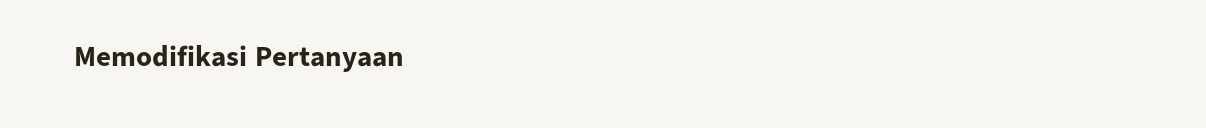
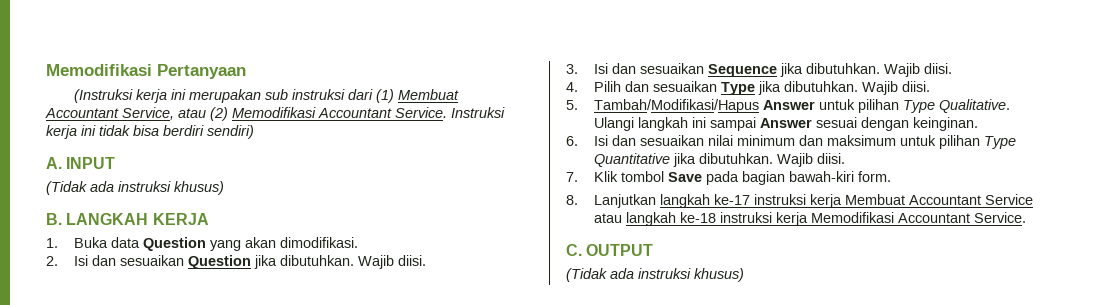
(404, 59) none -> [73,89,459,103] [45,107,505,121] [46,125,254,139] [46,157,116,169] [46,181,224,195] [46,213,209,225] [46,237,359,251] [46,255,427,269] [566,63,953,77] [566,81,931,95] [566,99,1011,113] [594,117,979,131] [566,135,1017,149] [594,153,846,167] [566,171,892,185] [566,194,1034,208] [594,212,1027,226] [566,244,654,256] [566,268,744,282] // (Instruksi kerja ini merupakan sub instruksi dari (1) Membuat Accountant Service, atau (2) Memodifikasi Accountant Service. Instruksi kerja ini tidak bisa berdiri sendiri) // A. INPUT // (Tidak ada instruksi khusus) // B. LANGKAH KERJA // 1. Buka data Question yang akan dimodifikasi. // 2. Isi dan sesuaikan Question jika dibutuhkan. Wajib diisi. // 3. Isi dan sesuaikan Sequence jika dibutuhkan. Wajib diisi. // 4. Pilih dan sesuaikan Type jika dibutuhkan. Wajib diisi. // 5. Tambah/Modifikasi/Hapus Answer untuk pilihan Type Qualitative. Ulangi langkah ini sampai Answer sesuai dengan keinginan. // 6. Isi dan sesuaikan nilai minimum dan maksimum untuk pilihan Type Quantitative jika dibutuhkan. Wajib diisi. // 7. Klik tombol Save pada bagian bawah-kiri form. // 8. Lanjutkan langkah ke-17 instruksi kerja Membuat Accountant Service atau langkah ke-18 instruksi kerja Memodifikasi Accountant Service. // C. OUTPUT // (Tidak ada instruksi khusus)

